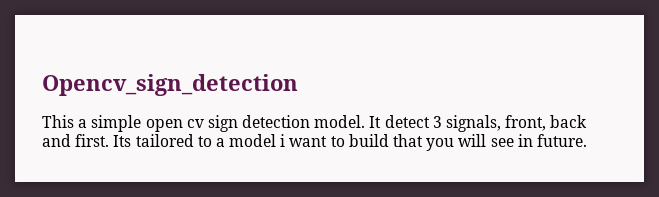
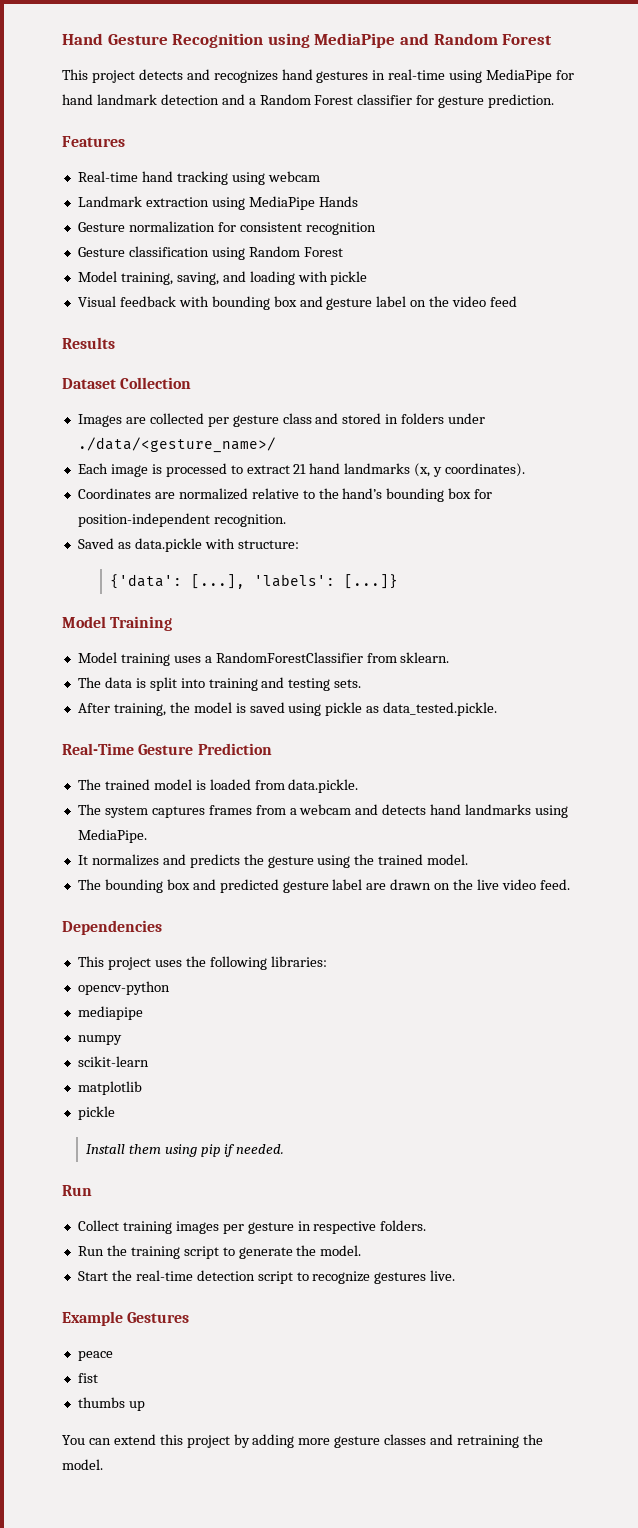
[42,74,298,96] [42,115,588,132] [42,134,587,151] Opencv_sign_detection // This a simple open cv sign detection model. It detect 3 signals, front, back and first. Its tailored to a model i want to build that you will see in future. -> [62,33,553,48] [62,69,575,83] [62,94,555,108] [62,136,125,147] [77,171,320,185] [77,196,358,210] [77,221,376,235] [77,246,343,260] [77,271,368,285] [77,296,518,310] [62,337,115,349] [62,377,192,389] [77,413,486,427] [77,437,276,453] [77,463,526,477] [77,488,493,502] [77,513,286,527] [77,538,299,552] [109,574,398,589] [62,616,173,631] [77,652,450,666] [77,677,362,691] [77,702,498,716] [62,743,272,755] [77,779,359,793] [77,804,569,818] [77,829,147,843] [77,854,469,868] [77,879,570,893] [62,920,162,935] [77,956,327,970] [77,981,170,995] [77,1006,143,1020] [77,1035,122,1045] [77,1056,149,1067] [77,1081,142,1095] [77,1106,115,1120] [85,1144,285,1157] [62,1185,92,1196] [77,1220,427,1234] [77,1245,362,1259] [77,1270,456,1284] [62,1311,190,1326] [77,1351,113,1361] [77,1373,98,1383] [77,1397,145,1411] [62,1434,543,1448] [62,1459,103,1470] Hand Gesture Recognition using MediaPipe and Random Forest // This project detects and recognizes hand gestures in real-time using MediaPipe for hand landmark detection and a Random Forest classifier for gesture prediction. // Features // Real-time hand tracking using webcam // Landmark extraction using MediaPipe Hands // Gesture normalization for consistent recognition // Gesture classification using Random Forest // Model training, saving, and loading with pickle // Visual feedback with bounding box and gesture label on the video feed // Results // Dataset Collection // Images are collected per gesture class and stored in folders under ./data/<gesture_name>/ // Each image is processed to extract 21 hand landmarks (x, y coordinates). // Coordinates are normalized relative to the hand’s bounding box for position-independent recognition. // Saved as data.pickle with structure: // {'data': [...], 'labels': [...]} // Model Training // Model training uses a RandomForestClassifier from sklearn. // The data is split into training and testing sets. // After training, the model is saved using pickle as data_tested.pickle. // Real-Time Gesture Prediction // The trained model is loaded from data.pickle. // The system captures frames from a webcam and detects hand landmarks using MediaPipe. // It normalizes and predicts the gesture using the trained model. // The bounding box and predicted gesture label are drawn on the live video feed. // Dependencies // This project uses the following libraries: // opencv-python // mediapipe // numpy // scikit-learn // matplotlib // pickle // Install them using pip if needed. // Run // Collect training images per gesture in respective folders. // Run the training script to generate the model. // Start the real-time detection script to recognize gestures live. // Example Gestures // peace // fist // thumbs up // You can extend this project by adding more gesture classes and retraining the model.

